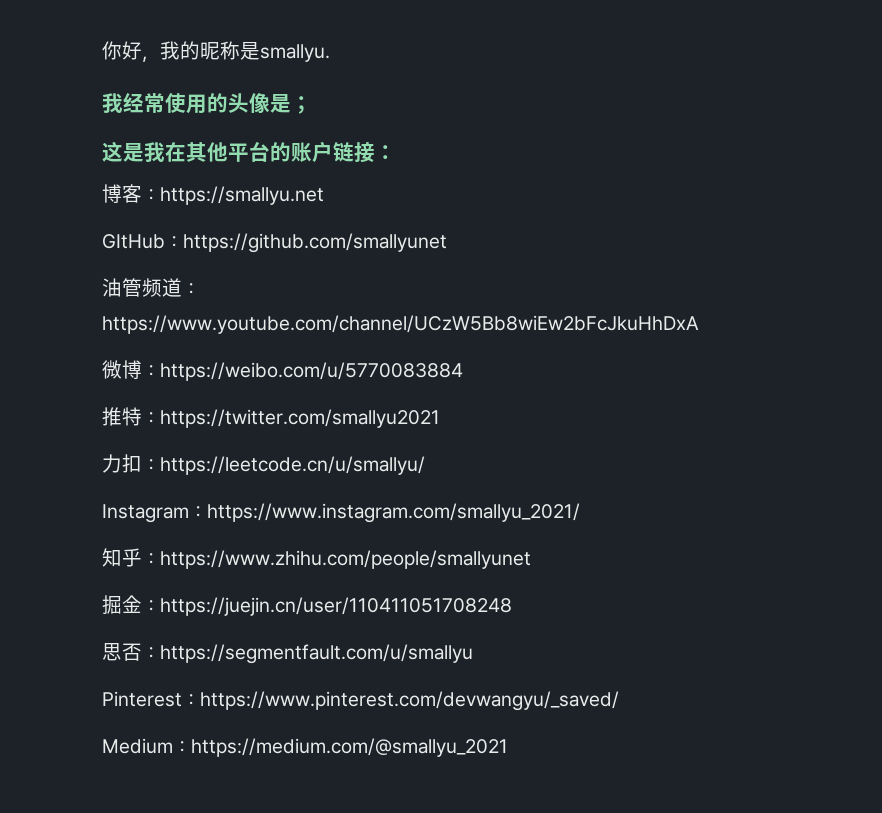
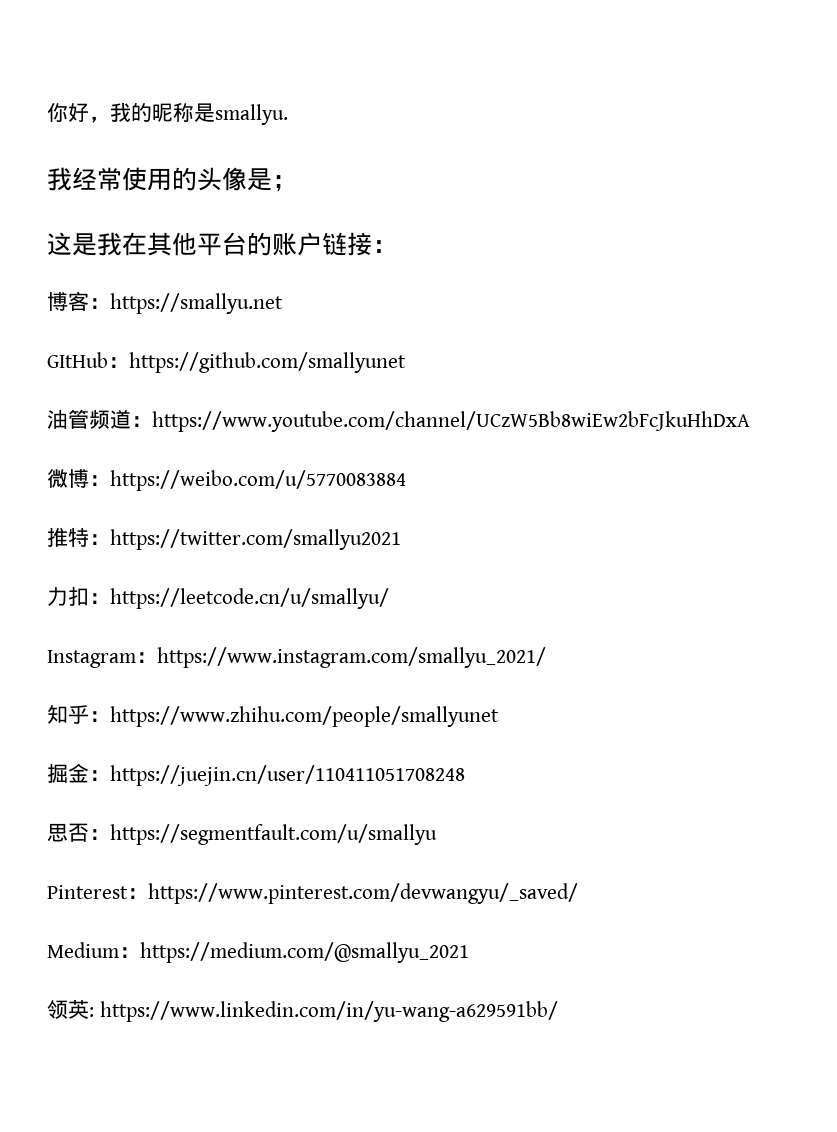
(508, 747) none -> [47,1000,558,1022] // 领英: https://www.linkedin.com/in/yu-wang-a629591bb/

